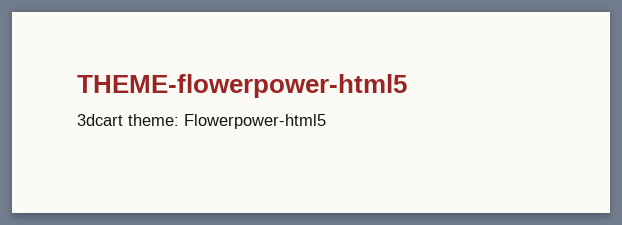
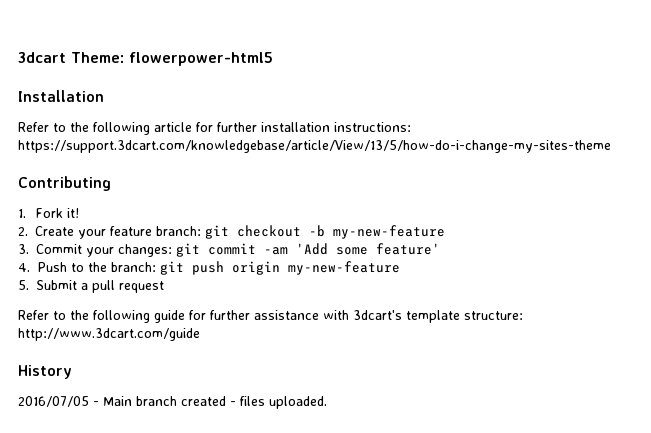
[77,74,407,98] [77,114,326,129] THEME-flowerpower-html5 // 3dcart theme: Flowerpower-html5 -> [18,52,273,66] [18,90,104,102] [18,122,411,135] [18,140,611,153] [18,176,111,191] [18,208,79,218] [18,225,445,239] [18,243,440,257] [18,261,400,275] [18,280,164,293] [18,310,523,323] [18,328,200,341] [18,365,72,379] [18,396,327,409] 3dcart Theme: flowerpower-html5 // Installation // Refer to the following article for further installation instructions: https://support.3dcart.com/knowledgebase/article/View/13/5/how-do-i-change-my-sites-theme // Contributing // 1. Fork it! // 2. Create your feature branch: git checkout -b my-new-feature // 3. Commit your changes: git commit -am 'Add some feature' // 4. Push to the branch: git push origin my-new-feature // 5. Submit a pull request // Refer to the following guide for further assistance with 3dcart's template structure: http://www.3dcart.com/guide // History // 2016/07/05 - Main branch created - files uploaded.

